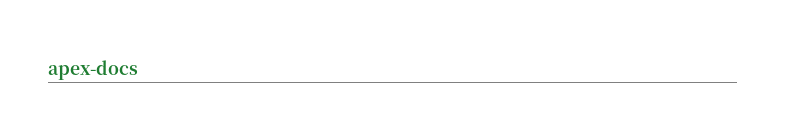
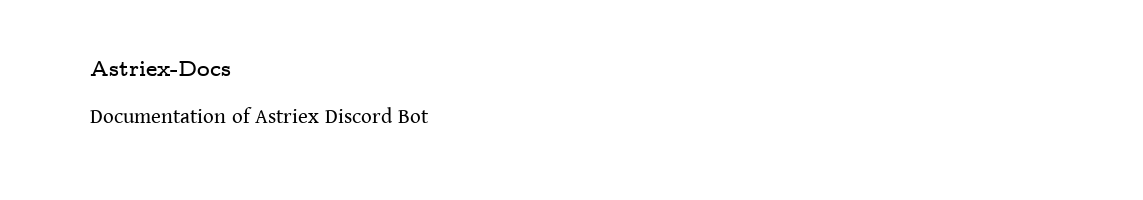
[48,60,138,80] apex-docs -> [90,61,231,76] [90,107,429,123] Astriex-Docs // Documentation of Astriex Discord Bot

